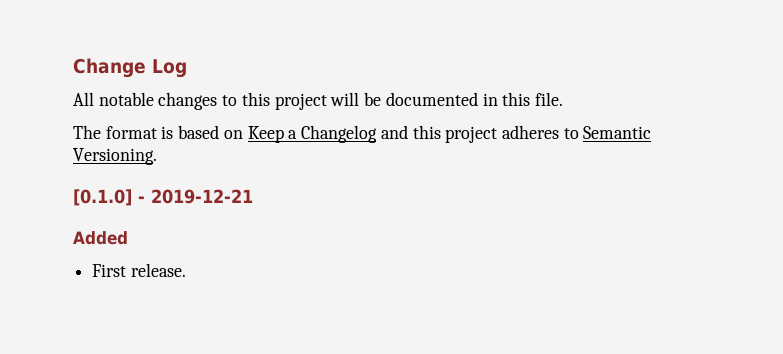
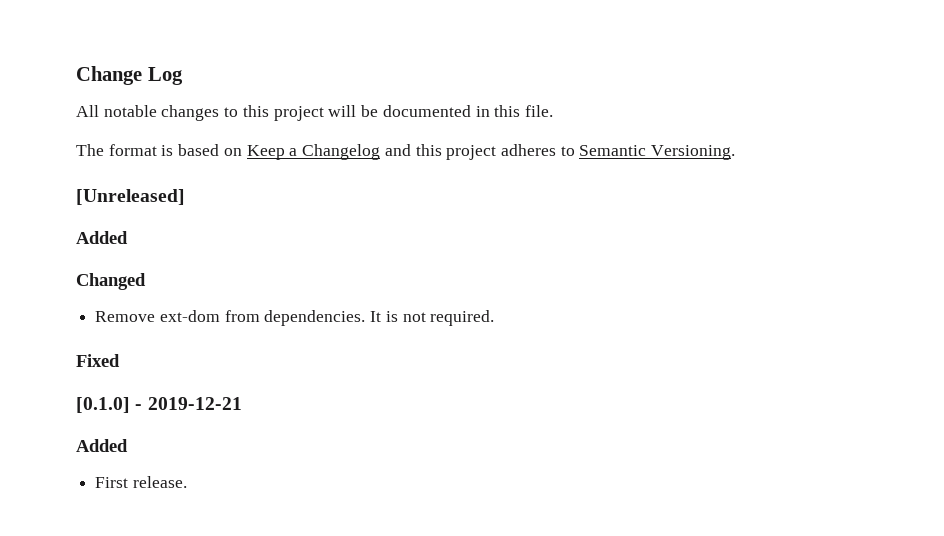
(157, 156) none -> [76,189,185,205] [76,231,128,244] [76,273,146,290] [95,310,495,326] [76,354,120,367] // [Unreleased] // Added // Changed // Remove ext-dom from dependencies. It is not required. // Fixed

